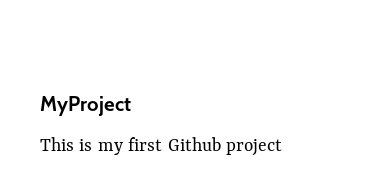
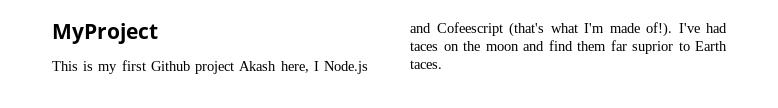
(282, 147) none -> [239,61,369,74] [410,22,727,37] [410,40,727,54] [410,60,442,69] Akash here, I Node.js and Cofeescript (that's what I'm made of!). I've had taces on the moon and find them far suprior to Earth taces.

